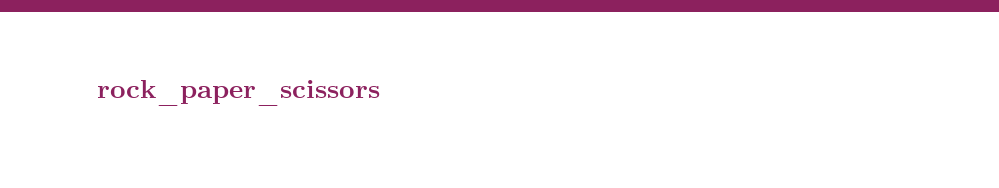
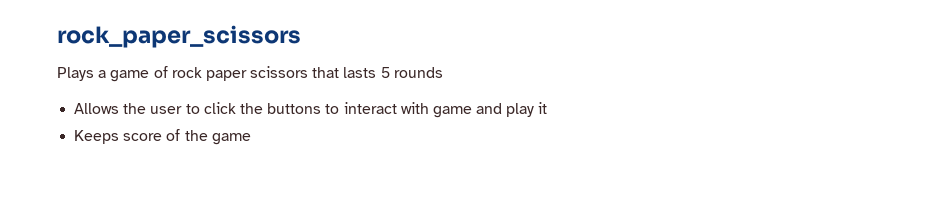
(380, 93) none -> [57,66,443,82] [74,102,548,118] [74,129,251,145] // Plays a game of rock paper scissors that lasts 5 rounds // Allows the user to click the buttons to interact with game and play it // Keeps score of the game

